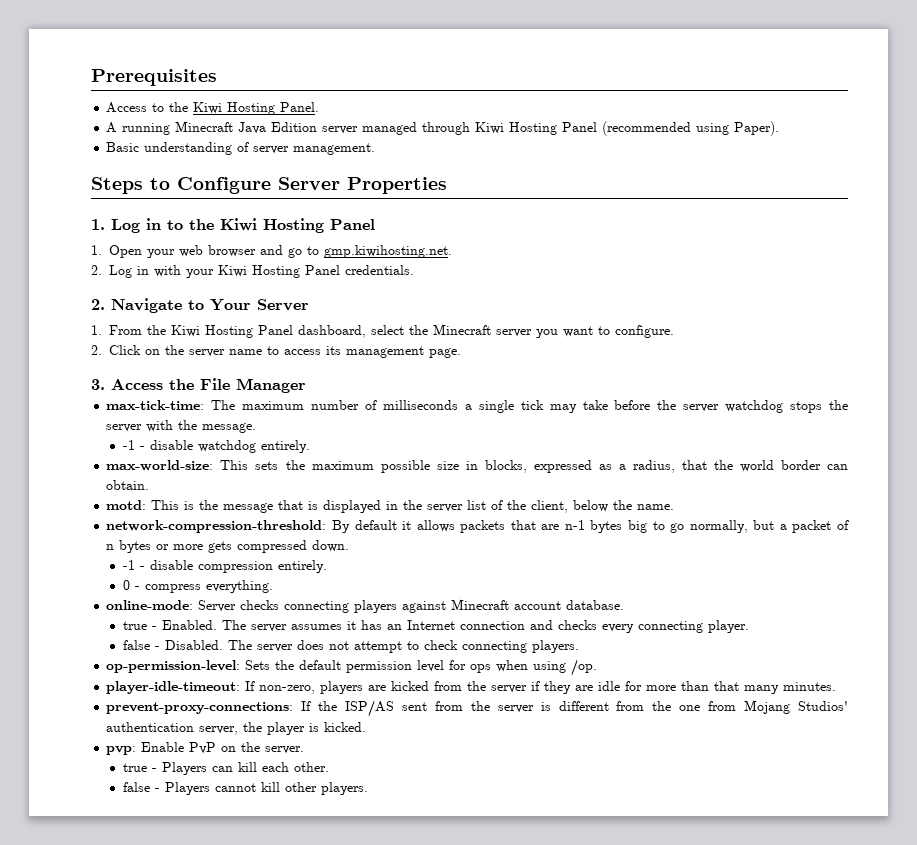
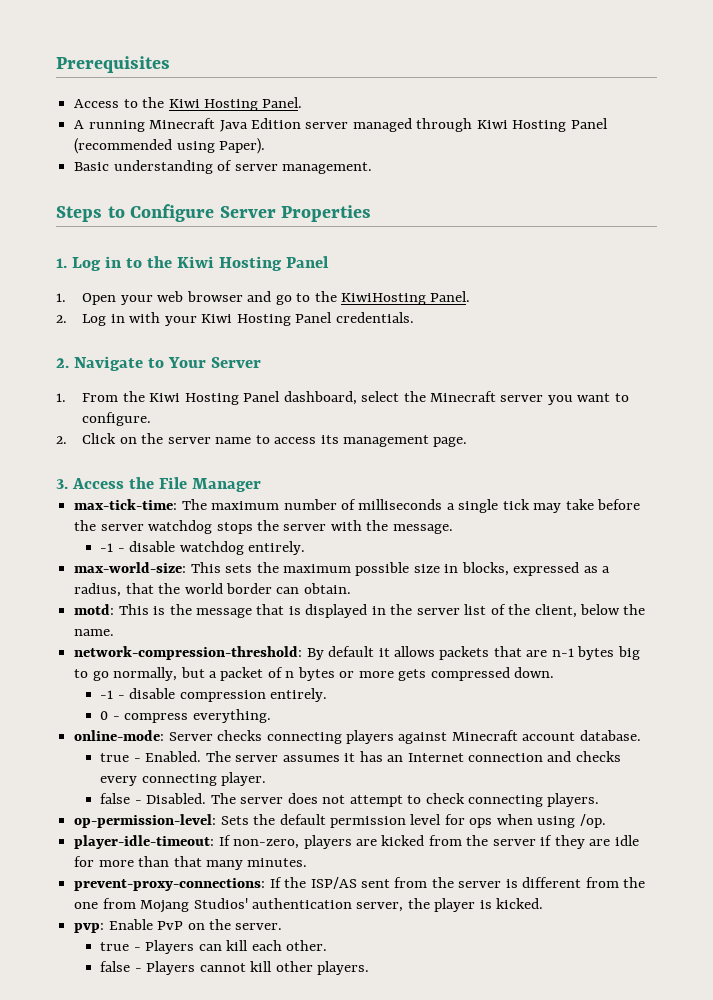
[324,245,452,258] gmp.kiwihosting.net. -> [314,291,471,305] the KiwiHosting Panel.

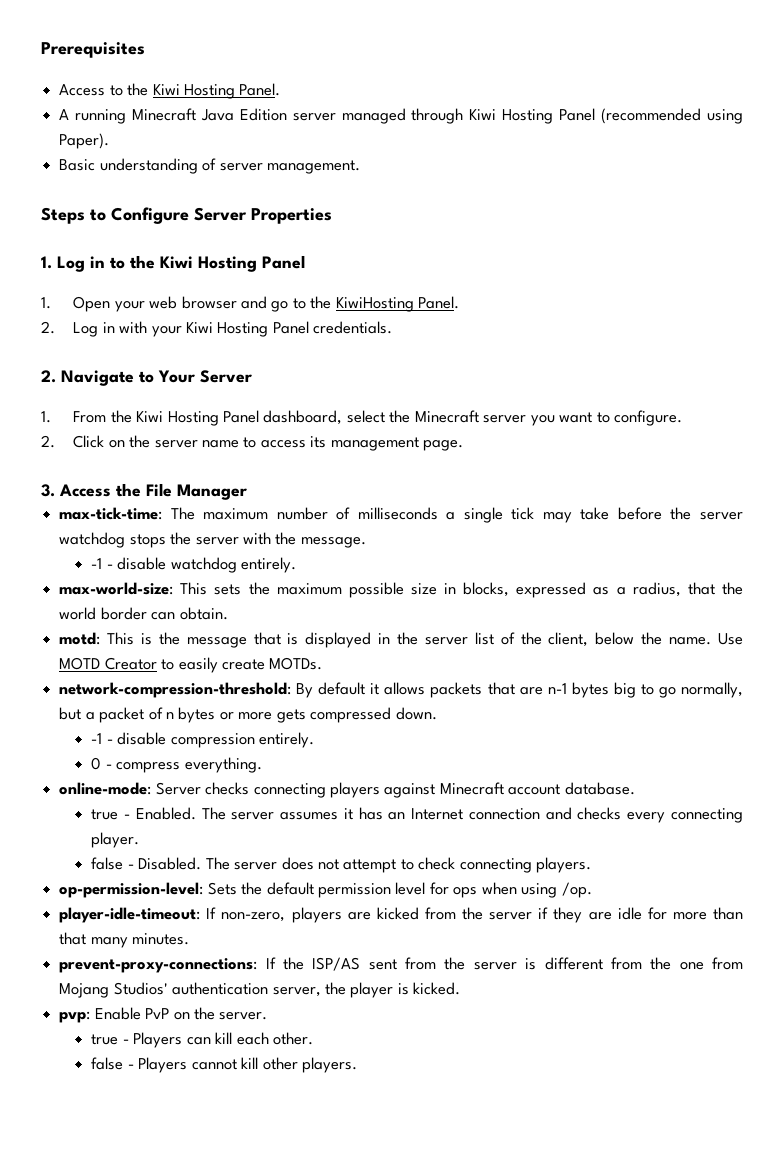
(115, 632) none -> [718,633,744,645] [59,657,323,673] Use MOTD Creator to easily create MOTDs.

